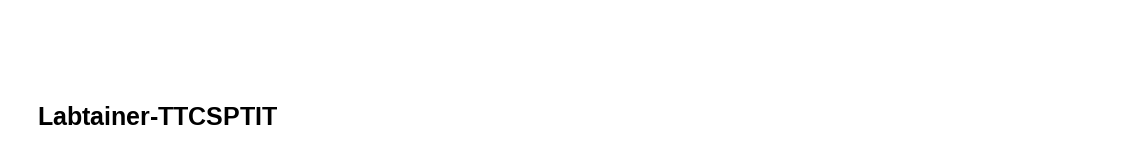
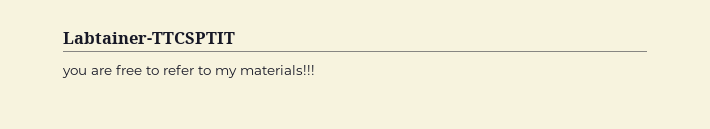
(277, 115) none -> [62,65,315,78] // you are free to refer to my materials!!!

